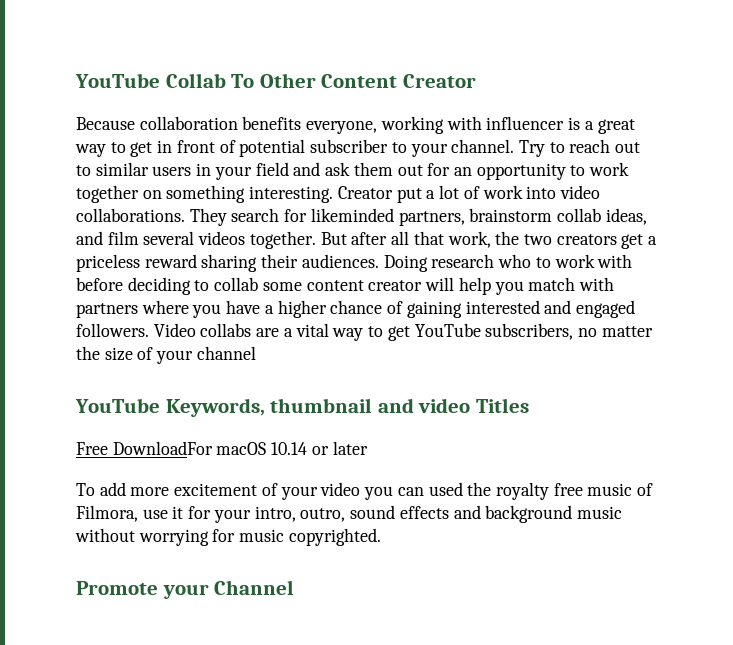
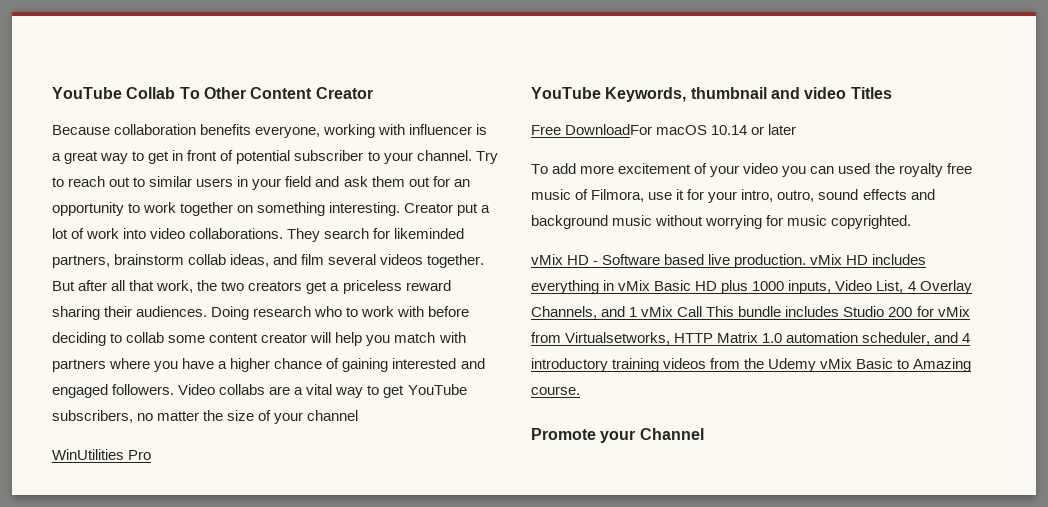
(256, 353) none -> [52,449,152,460] // WinUtilities Pro
(381, 537) none -> [531,254,927,268] [531,280,972,294] [531,306,970,319] [531,332,971,345] [531,358,972,372] [531,386,580,395] // vMix HD - Software based live production. vMix HD includes everything in vMix Basic HD plus 1000 inputs, Video List, 4 Overlay Channels, and 1 vMix Call This bundle includes Studio 200 for vMix from Virtualsetworks, HTTP Matrix 1.0 automation scheduler, and 4 introductory training videos from the Udemy vMix Basic to Amazing course.

